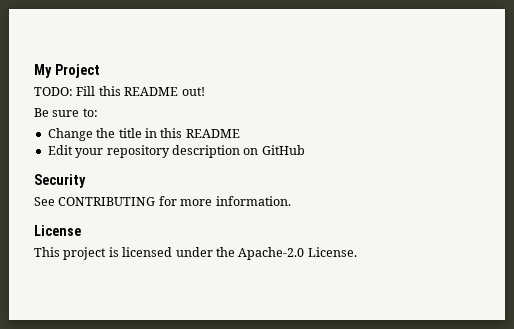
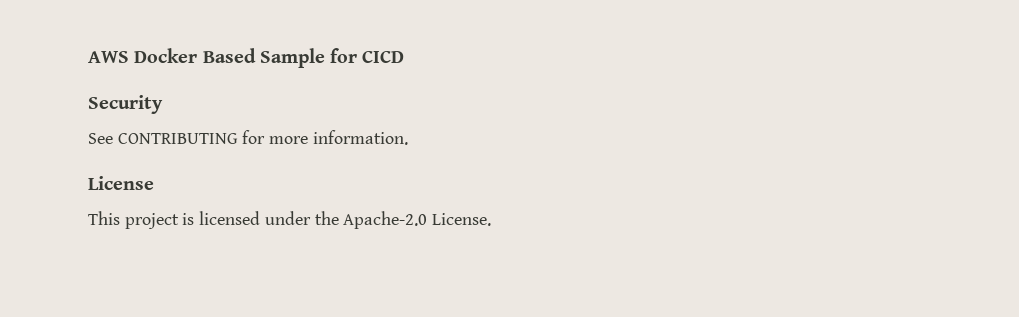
[34,64,100,78] [34,86,205,96] [34,108,98,117] [47,128,240,141] [47,145,305,158] My Project // TODO: Fill this README out! // Be sure to: // Change the title in this README // Edit your repository description on GitHub -> [88,48,405,68] AWS Docker Based Sample for CICD

